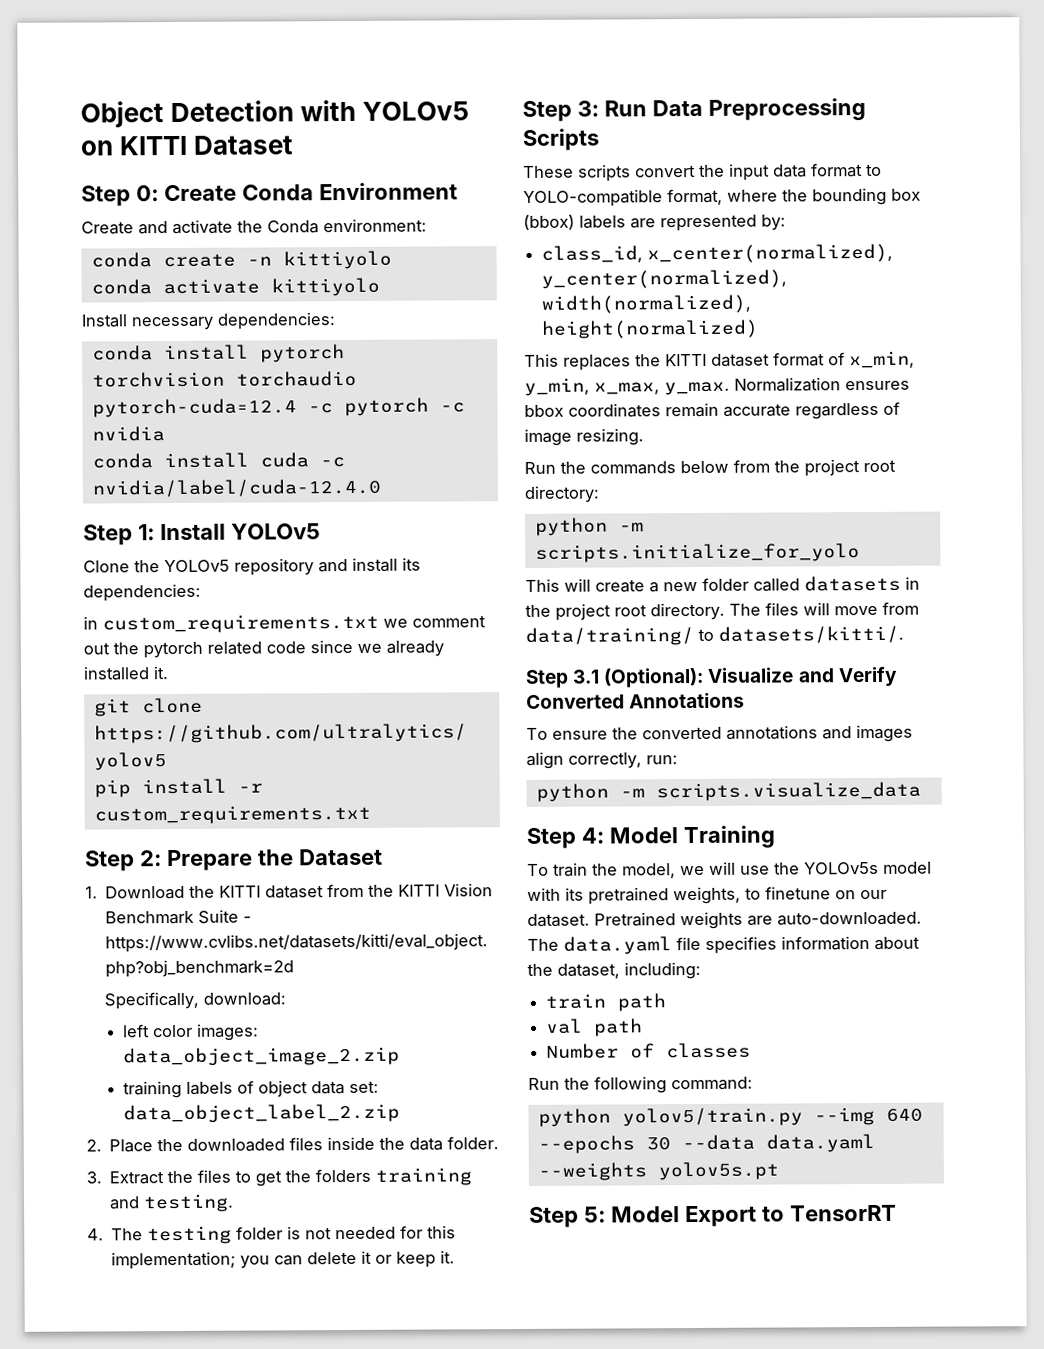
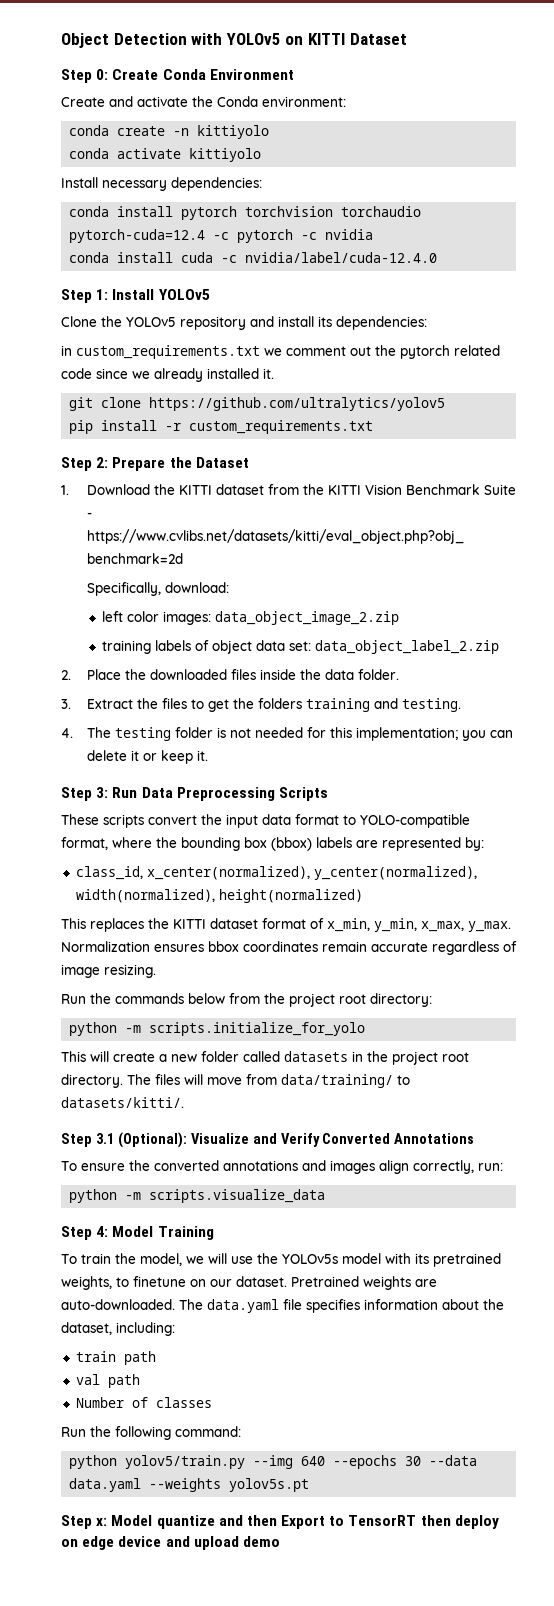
[583,1204,897,1228] 5: Model Export to TensorRT -> [96,1515,499,1529] [61,1536,280,1550] x: Model quantize and then Export to TensorRT then deploy on edge device and upload demo

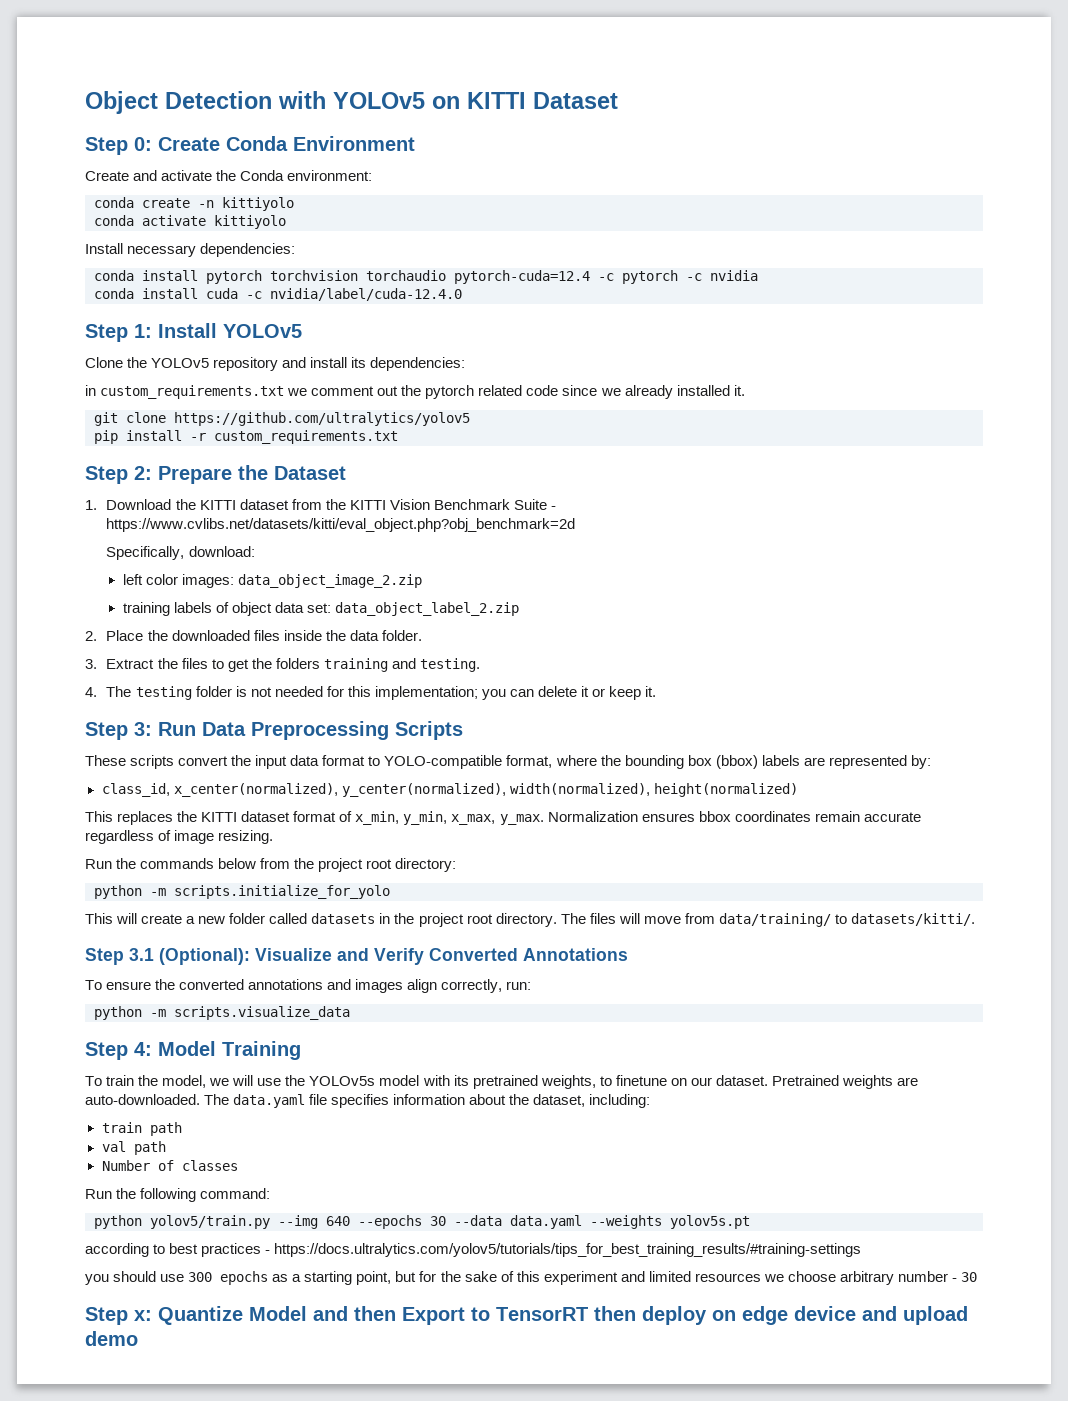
(310, 1485) none -> [85,1243,862,1257] [85,1271,978,1285] // according to best practices - https://docs.ultralytics.com/yolov5/tutorials/tips_for_best_training_results/#training-settings // you should use 300 epochs as a starting point, but for the sake of this experiment and limited resources we choose arbitrary number - 30
[111,1515,215,1529] Model quantize -> [158,1306,307,1325] Quantize Model

